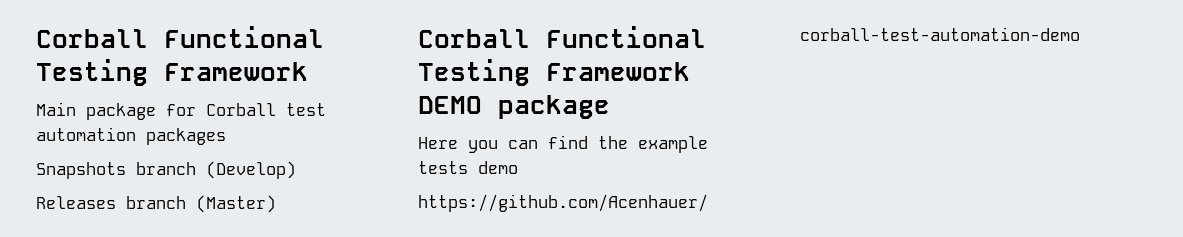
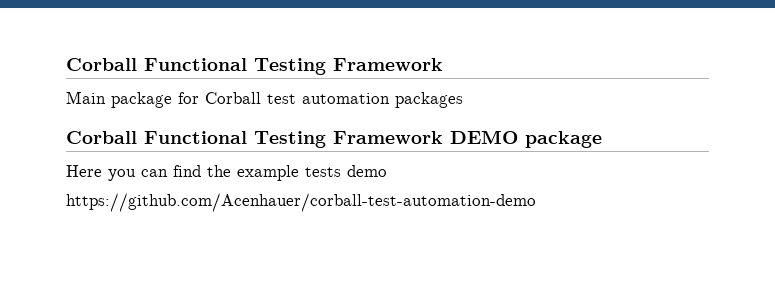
[36,161,296,179] [36,195,276,213] // Snapshots branch (Develop) // Releases branch (Master) -> (463, 100) none

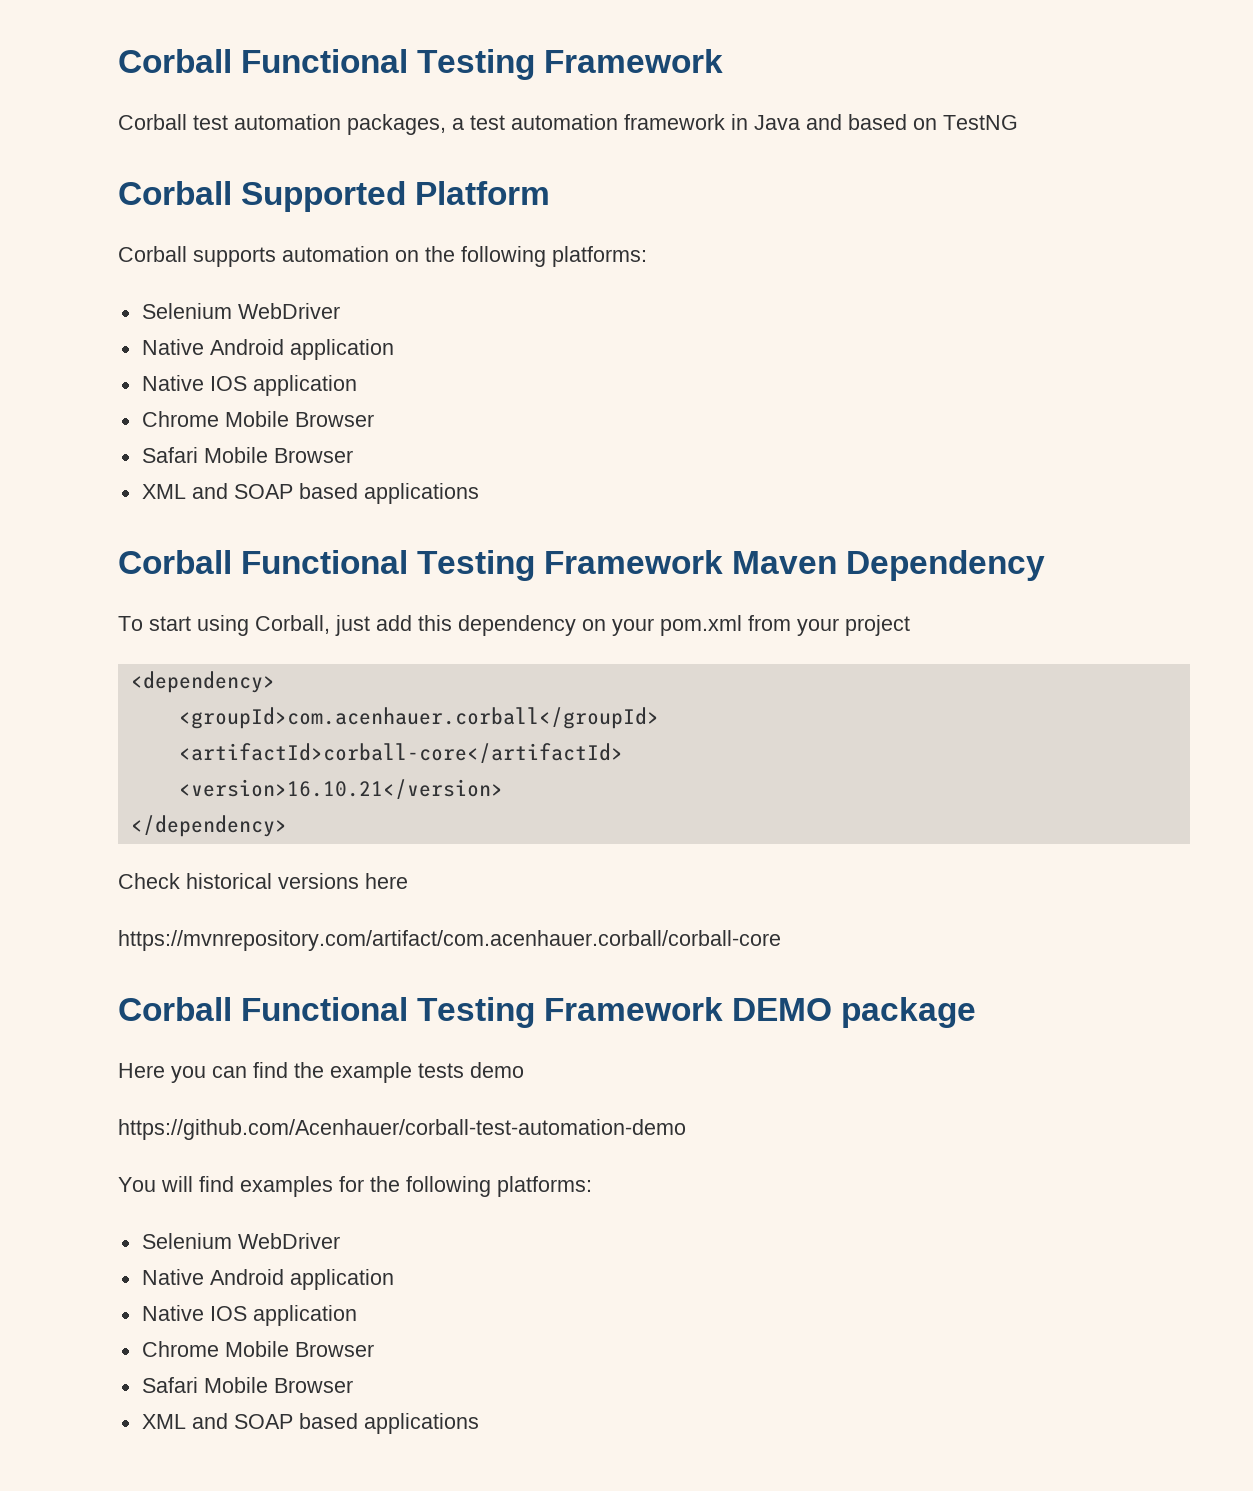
[66,91,463,108] Main package for Corball test automation packages -> [118,114,1018,135] [118,181,551,212] [118,246,647,267] [141,303,340,319] [141,339,394,360] [141,375,357,396] [141,411,374,427] [141,447,353,463] [141,483,479,504] [118,550,1046,581] [118,615,910,636] [130,671,275,693] [178,707,659,729] [178,743,623,763] [178,779,503,799] [130,815,287,837] [118,873,408,889] [118,930,781,951] Corball test automation packages, a test automation framework in Java and based on TestNG // Corball Supported Platform // Corball supports automation on the following platforms: // Selenium WebDriver // Native Android application // Native IOS application // Chrome Mobile Browser // Safari Mobile Browser // XML and SOAP based applications // Corball Functional Testing Framework Maven Dependency // To start using Corball, just add this dependency on your pom.xml from your project // <dependency> // <groupId>com.acenhauer.corball</groupId> // <artifactId>corball-core</artifactId> // <version>16.10.21</version> // </dependency> // Check historical versions here // https://mvnrepository.com/artifact/com.acenhauer.corball/corball-core
(536, 202) none -> [118,1176,592,1197] [141,1233,340,1249] [141,1269,394,1290] [141,1305,357,1326] [141,1341,374,1357] [141,1377,353,1393] [141,1413,479,1434] // You will find examples for the following platforms: // Selenium WebDriver // Native Android application // Native IOS application // Chrome Mobile Browser // Safari Mobile Browser // XML and SOAP based applications

